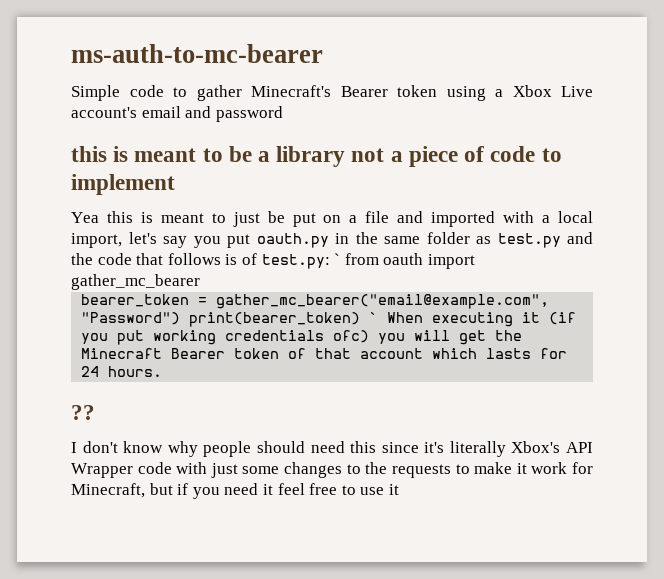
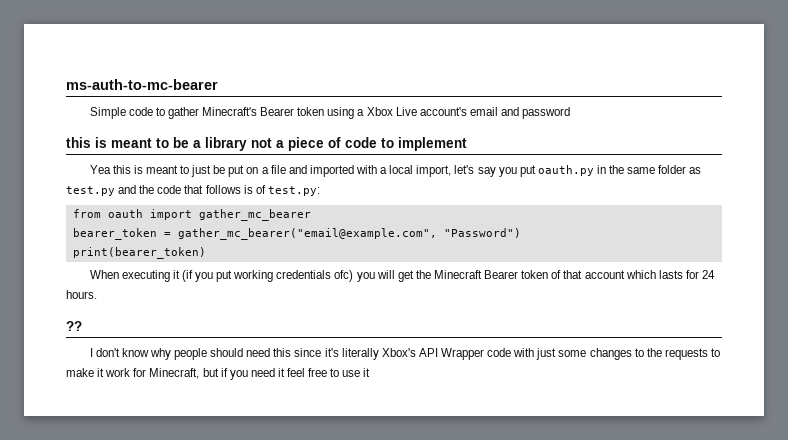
[334,253,341,265] ` -> (320, 191) //
(181, 318) none -> (521, 233) //
[369,312,379,323] ` -> (206, 253) //

